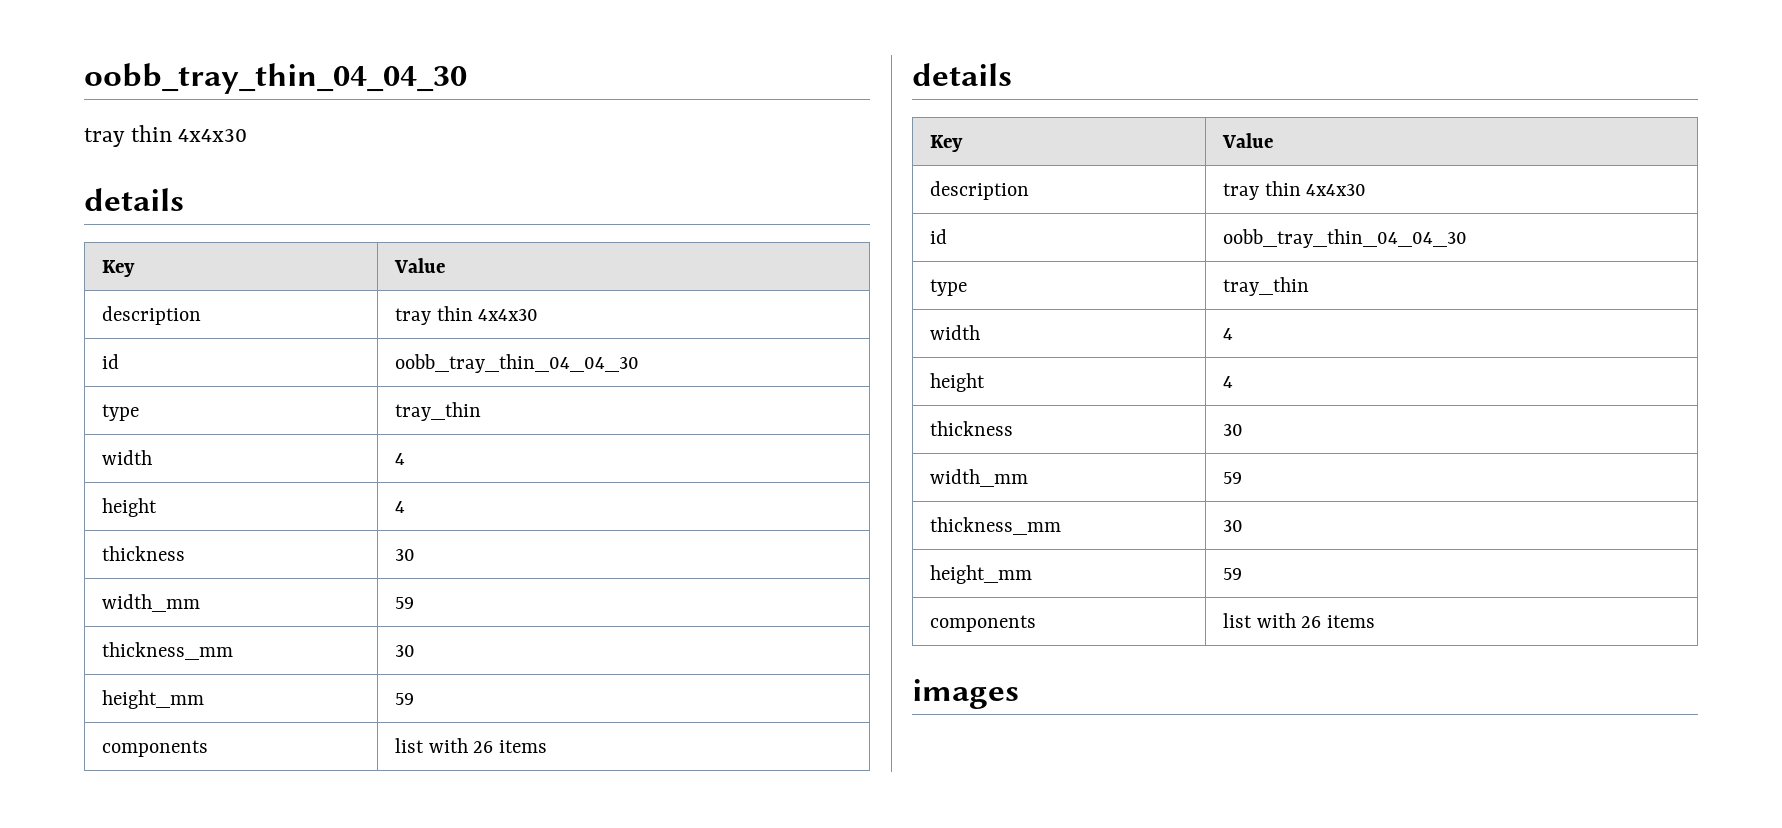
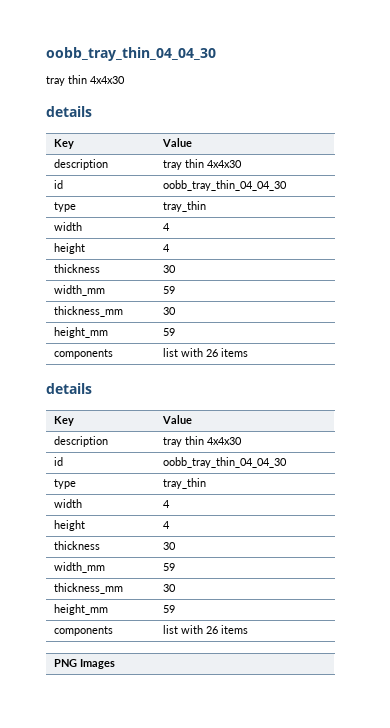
[912,679,1019,709] // images -> [54,659,116,669] // PNG Images

